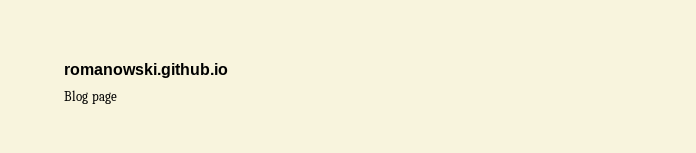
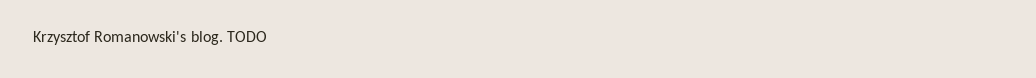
[64,63,228,78] [64,90,117,104] romanowski.github.io // Blog page -> [33,31,267,45] Krzysztof Romanowski's blog. TODO

